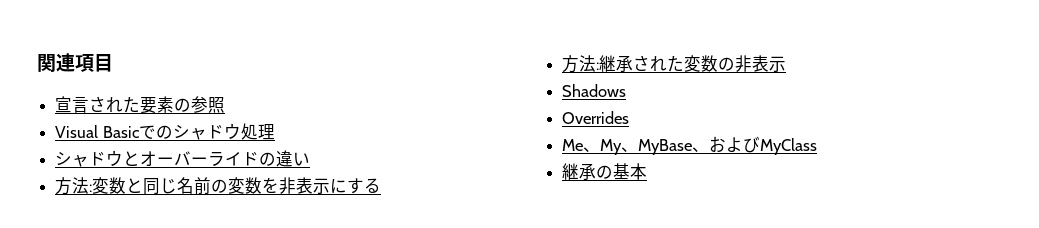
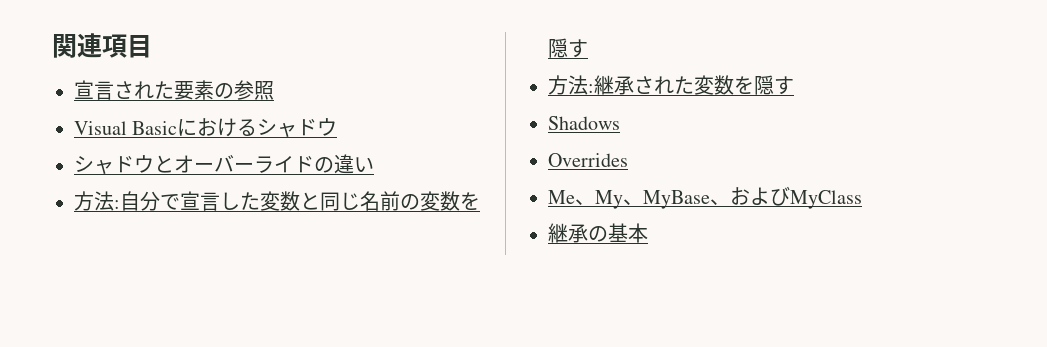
[138,123,275,140] でのシャドウ処理 -> [177,118,338,137] におけるシャドウ
(93, 188) none -> [120,191,260,211] 自分で宣言した
[279,177,382,194] 非表示にする -> [548,38,588,58] 隠す
[718,55,787,72] の非表示 -> [734,75,794,95] を隠す

